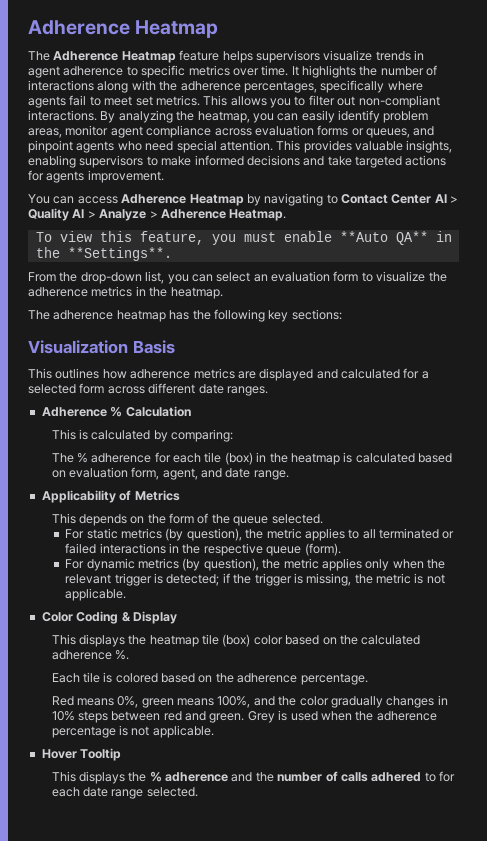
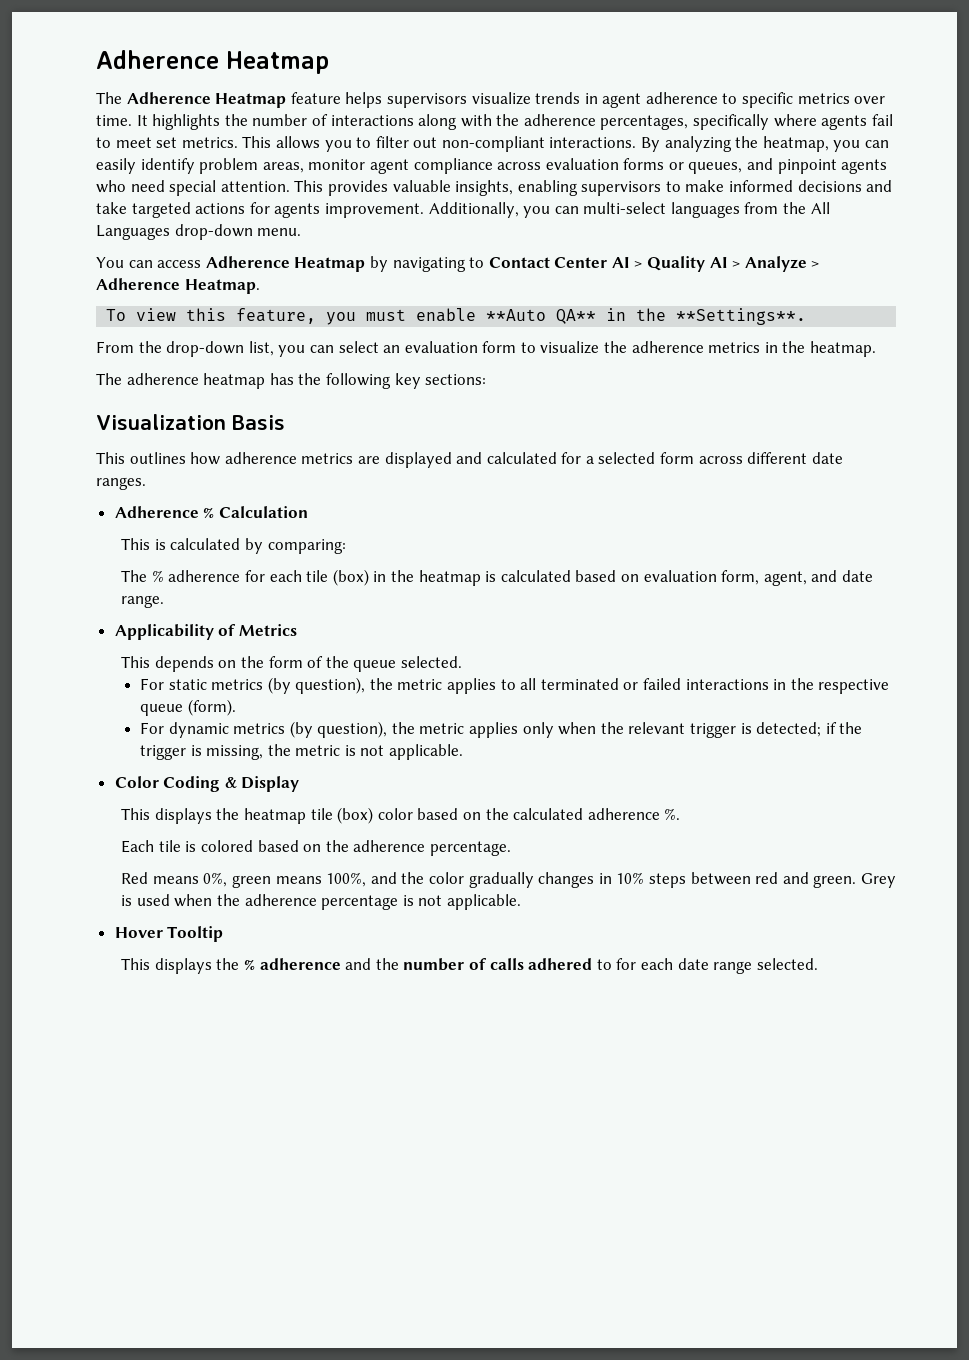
(164, 176) none -> [428,202,830,218] [96,224,302,240] Additionally, you can multi-select languages from the All Languages drop-down menu.

